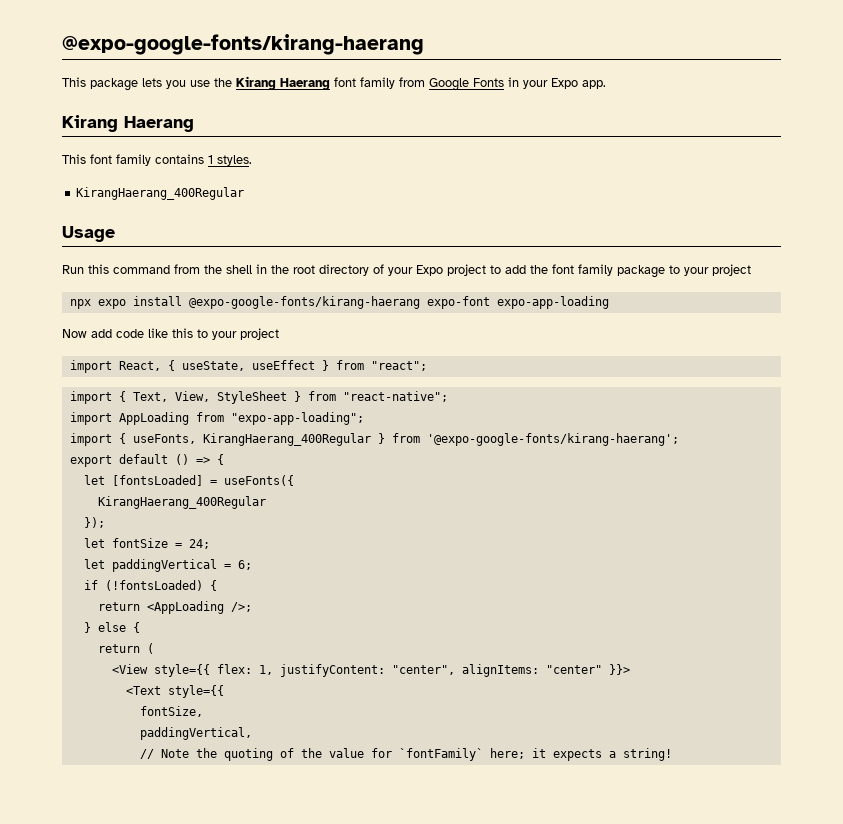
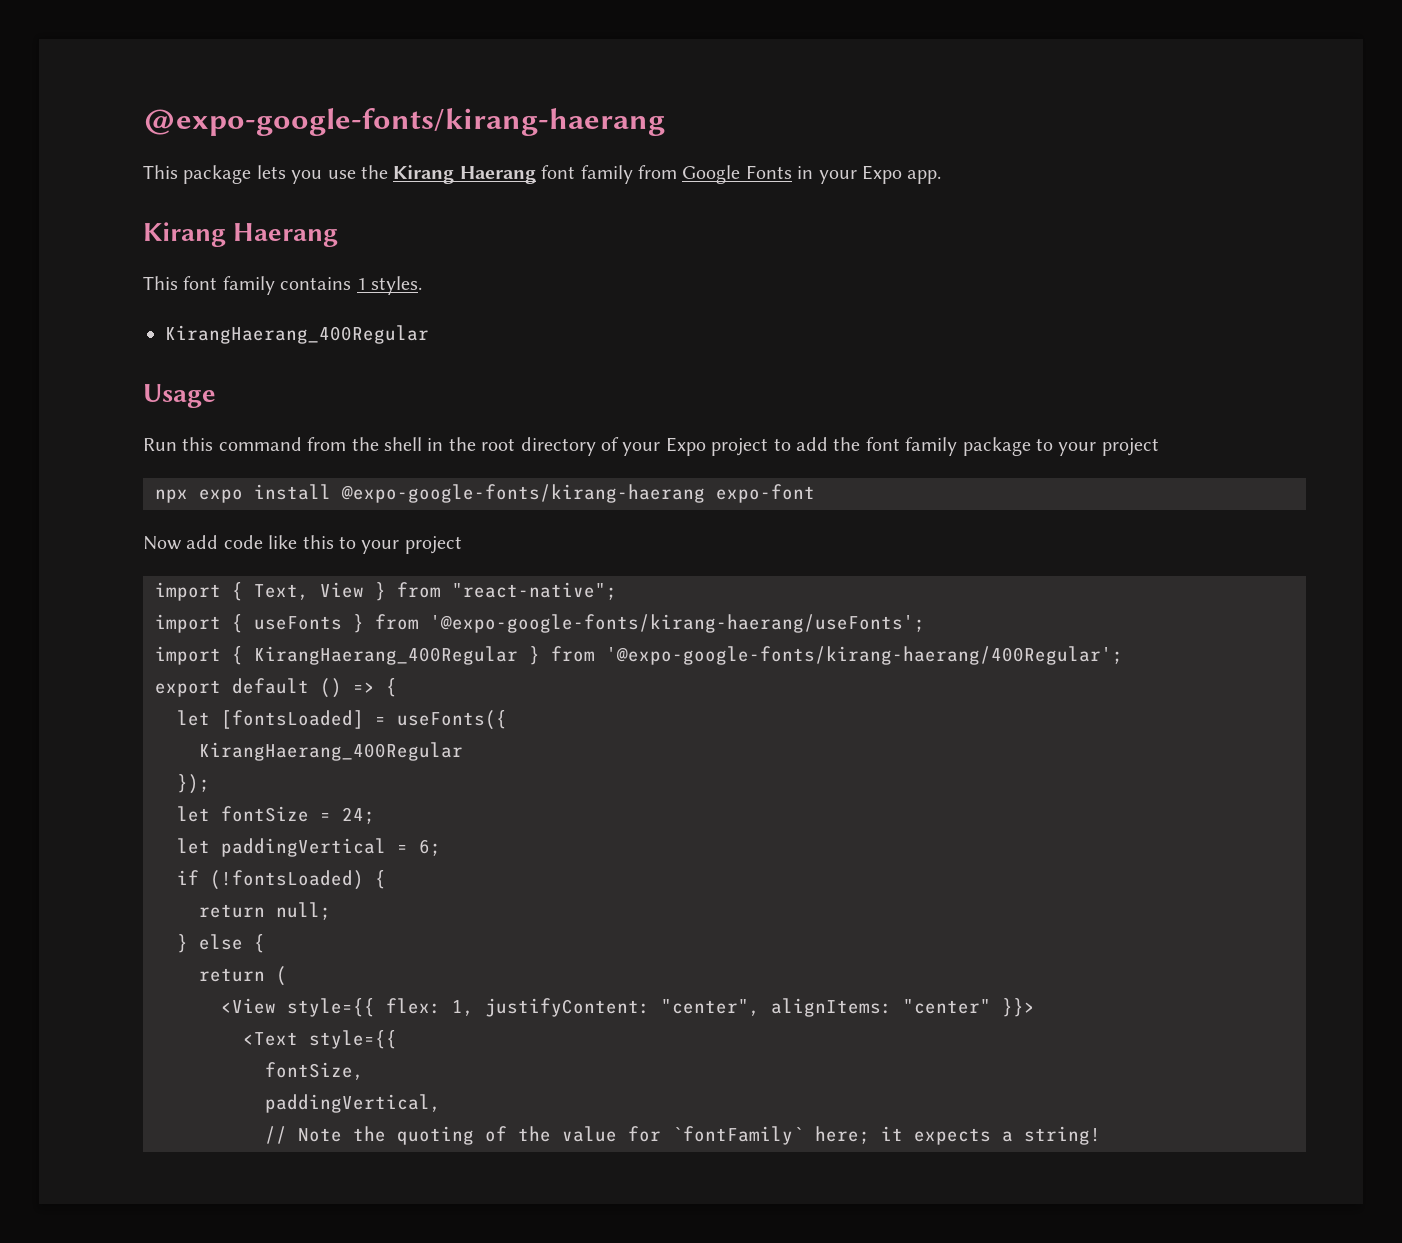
[496,296,609,309] expo-app-loading -> (815, 493) none
[69,360,427,373] // import React, { useState, useEffect } from "react"; -> (462, 545) none
[174,391,287,404] View, StyleSheet -> [320,582,364,598] View
[118,412,364,425] [69,433,196,446] AppLoading from "expo-app-loading"; // import { useFonts, -> [232,614,925,633] [155,646,243,665] { useFonts } from '@expo-google-fonts/kirang-haerang/useFonts'; // import {
[426,433,679,446] '@expo-google-fonts/kirang-haerang'; -> [606,646,1123,665] '@expo-google-fonts/kirang-haerang/400Regular';
[146,601,252,614] <AppLoading />; -> [276,902,331,920] null;

